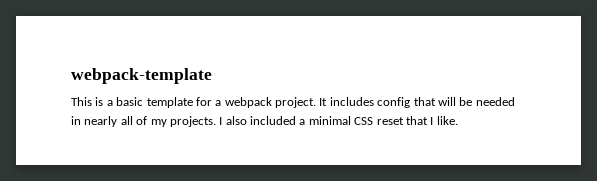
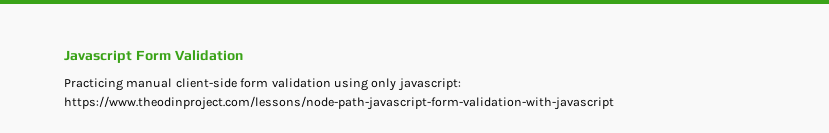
[71,68,212,84] [71,97,515,108] [71,116,458,127] webpack-template // This is a basic template for a webpack project. It includes config that will be needed in nearly all of my projects. I also included a minimal CSS reset that I like. -> [64,50,243,63] [64,78,461,91] [64,96,614,110] Javascript Form Validation // Practicing manual client-side form validation using only javascript: https://www.theodinproject.com/lessons/node-path-javascript-form-validation-with-javascript

